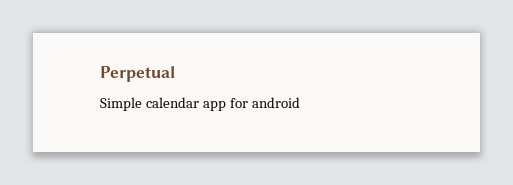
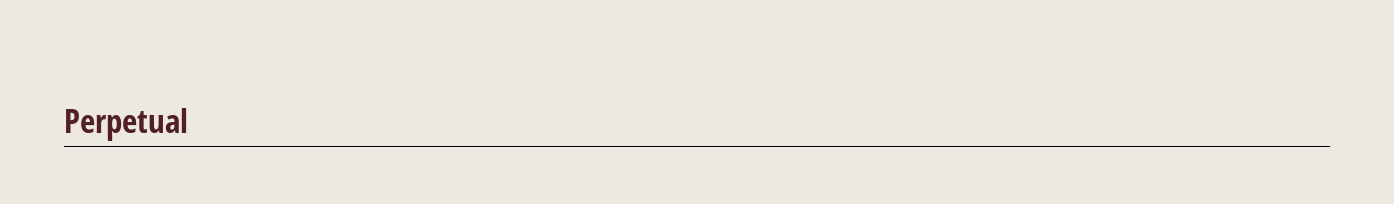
[100,97,300,111] // Simple calendar app for android -> (188, 124) none

